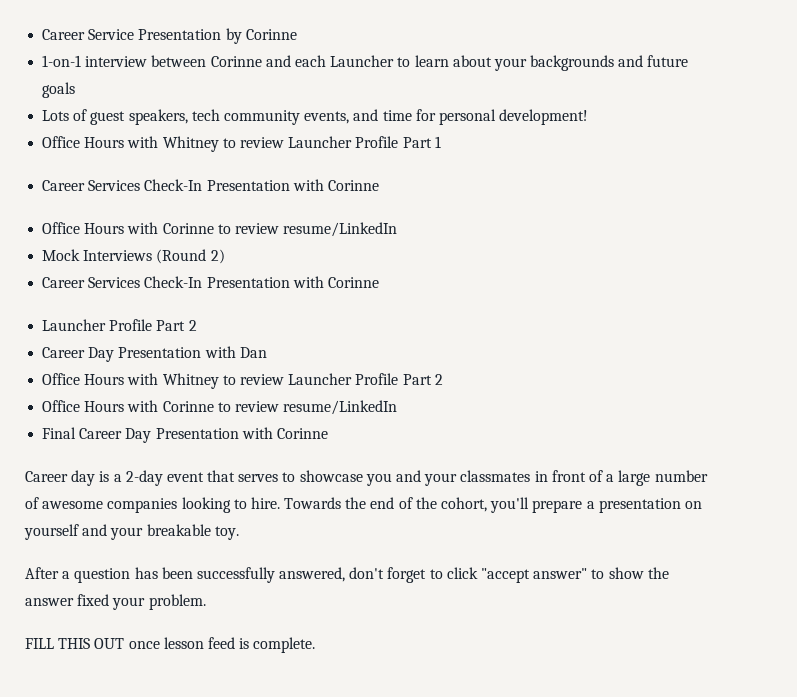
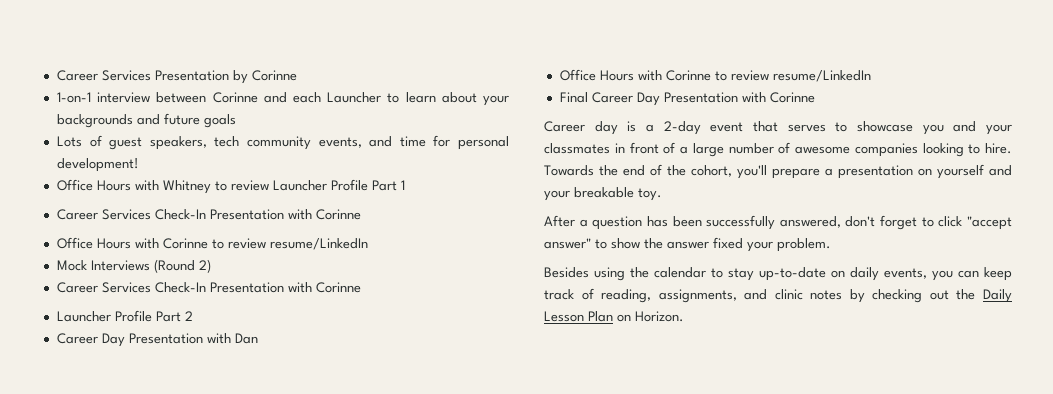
[42,29,135,40] Career Service -> [56,70,151,81] Career Services
[42,373,443,389] // Office Hours with Whitney to review Launcher Profile Part 2 -> (258, 338) none
[25,637,316,653] FILL THIS OUT once lesson feed is complete. -> [544,267,1012,281] [544,288,1012,303] [544,311,684,322] Besides using the calendar to stay up-to-date on daily events, you can keep track of reading, assignments, and clinic notes by checking out the Daily Lesson Plan on Horizon.

